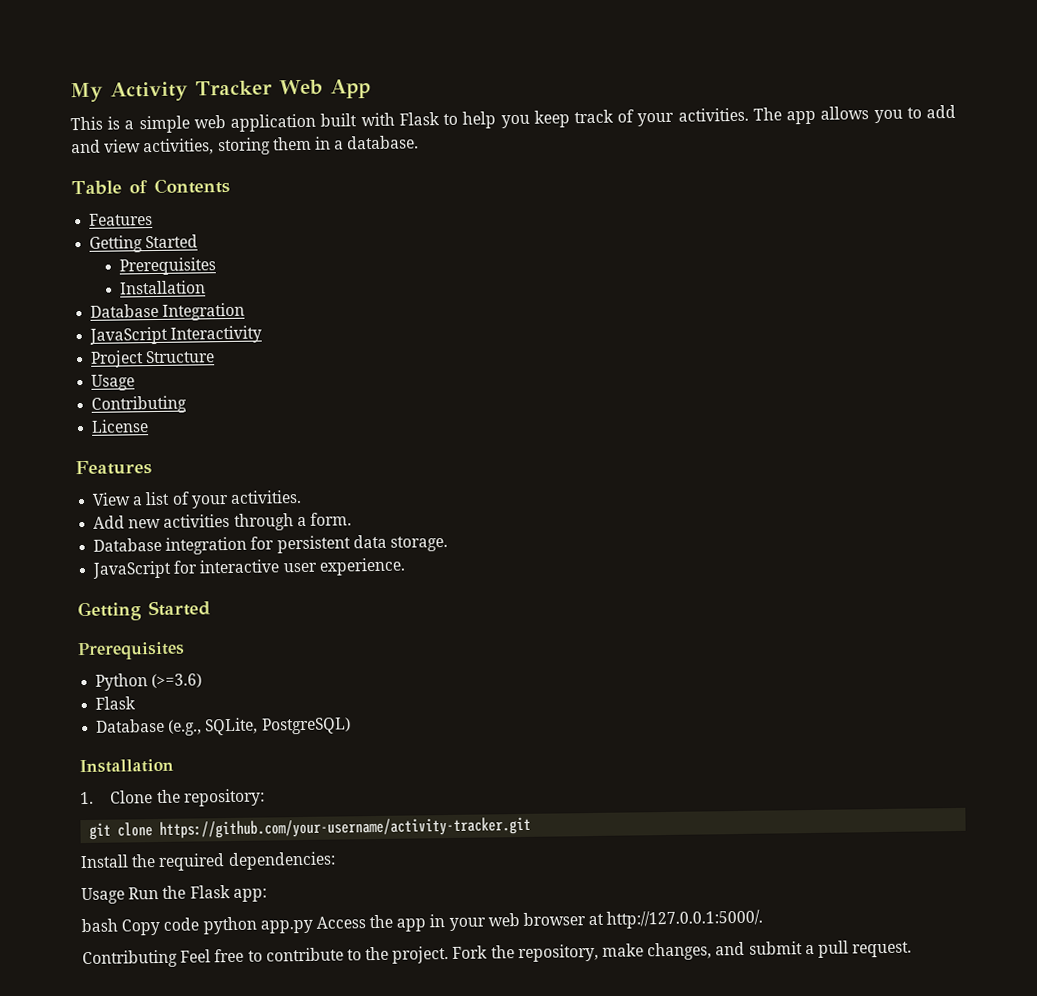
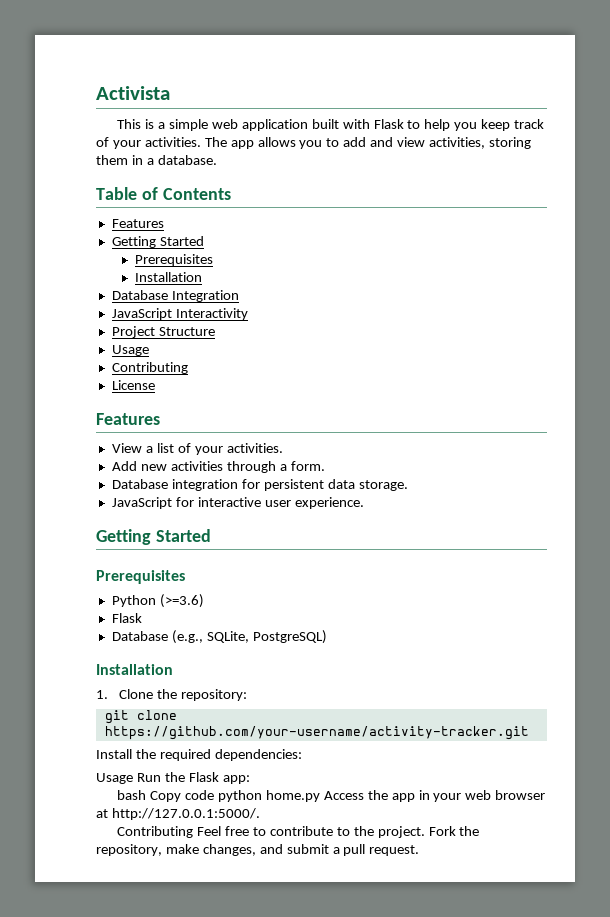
[70,79,371,103] My Activity Tracker Web App -> [96,86,170,100] Activista
[259,919,313,934] app.py -> [265,790,320,802] home.py

